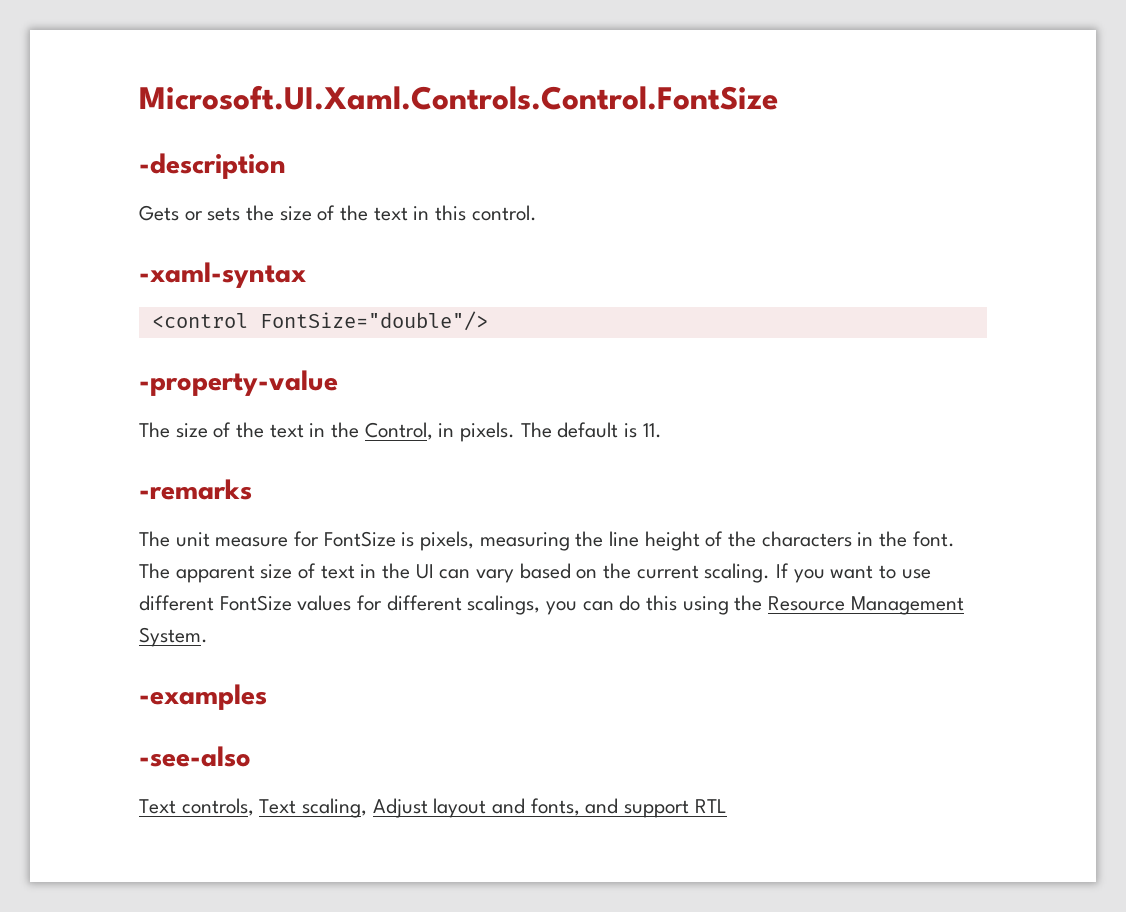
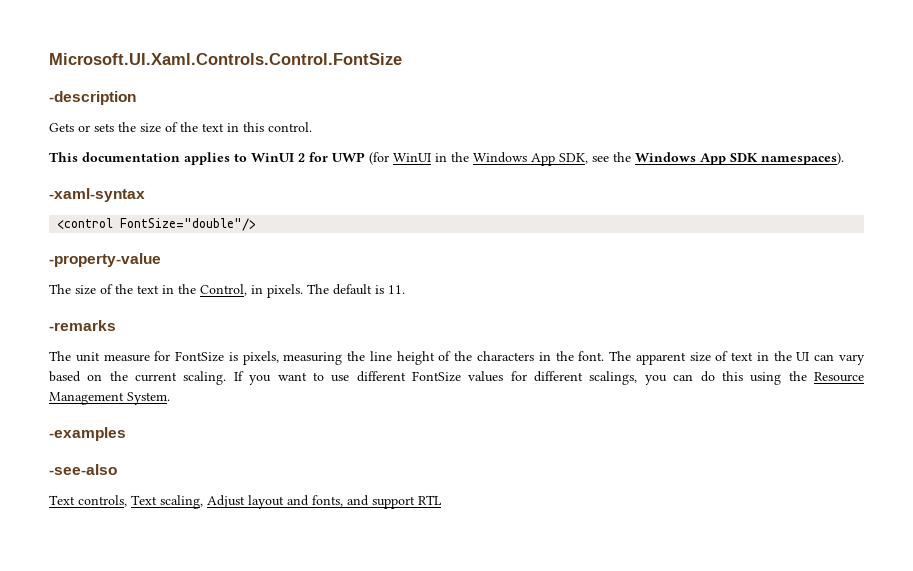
(537, 213) none -> [49,152,844,166] // This documentation applies to WinUI 2 for UWP (for WinUI in the Windows App SDK, see the Windows App SDK namespaces).

